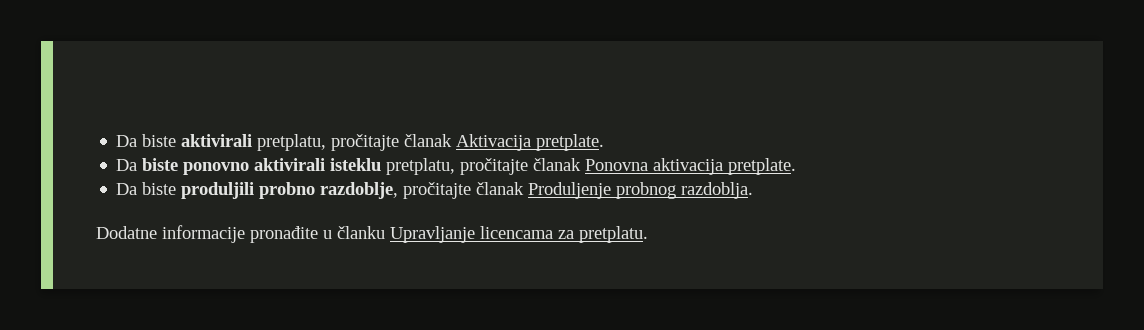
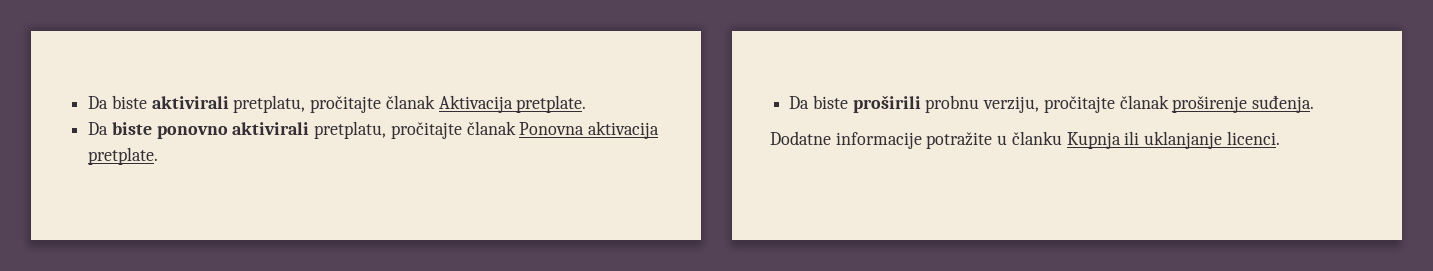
[330,158,382,171] isteklu -> (310, 128) none
[181,182,754,199] produljili probno razdoblje, pročitajte članak Produljenje probnog razdoblja. -> [852,95,1315,113] proširili probnu verziju, pročitajte članak proširenje suđenja.
[250,226,318,243] pronađite -> [926,132,993,149] potražite
[390,226,648,243] Upravljanje licencama za pretplatu. -> [1066,131,1280,149] Kupnja ili uklanjanje licenci.

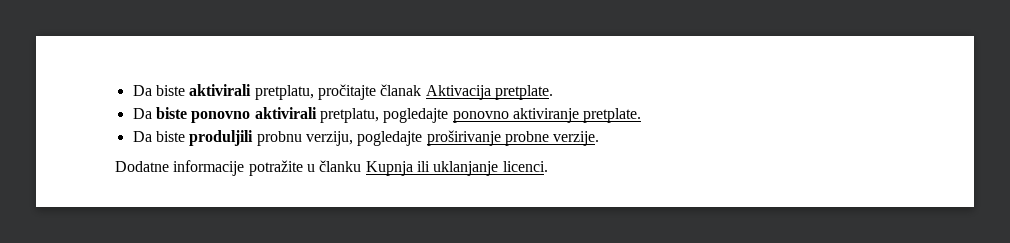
[390,121,660,139] [88,147,159,165] [789,95,921,113] pročitajte članak Ponovna aktivacija pretplate. // Da biste proširili -> [383,108,642,123] [132,130,254,146] pogledajte ponovno aktiviranje pretplate. // Da biste produljili
[1043,95,1315,113] pročitajte članak proširenje suđenja. -> [357,130,600,146] pogledajte proširivanje probne verzije.

